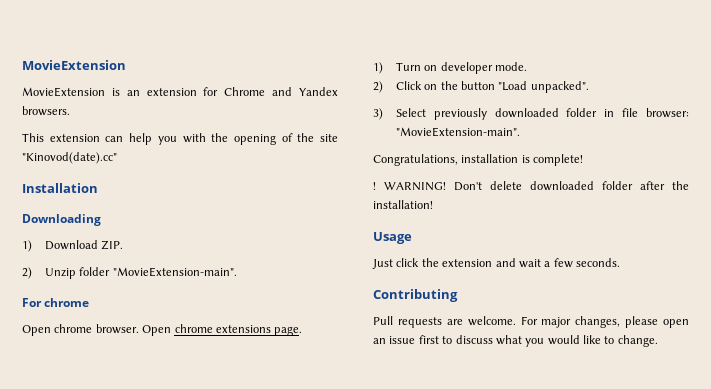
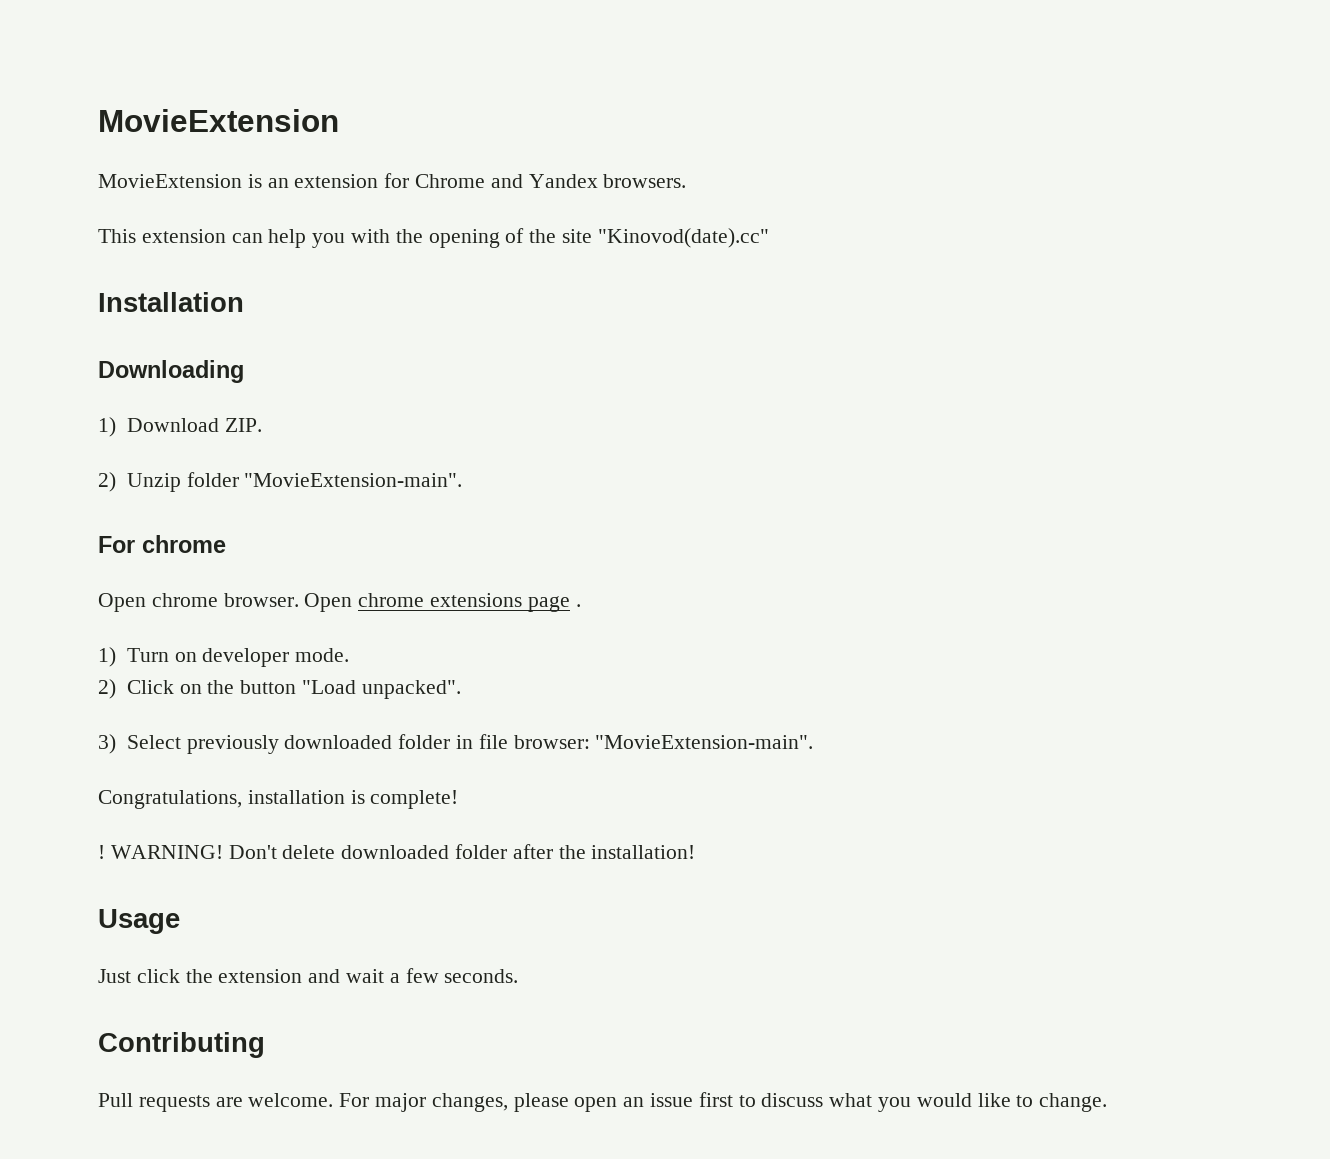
[274,326,303,336] page. -> [527,596,581,612] page .

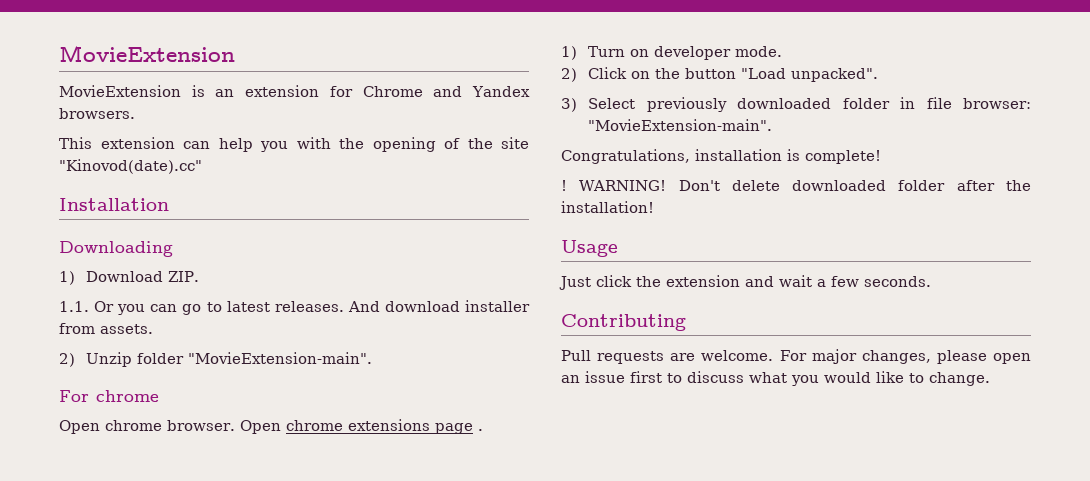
(262, 425) none -> [59,300,530,315] [59,323,153,334] // 1.1. Or you can go to latest releases. And download installer from assets.

